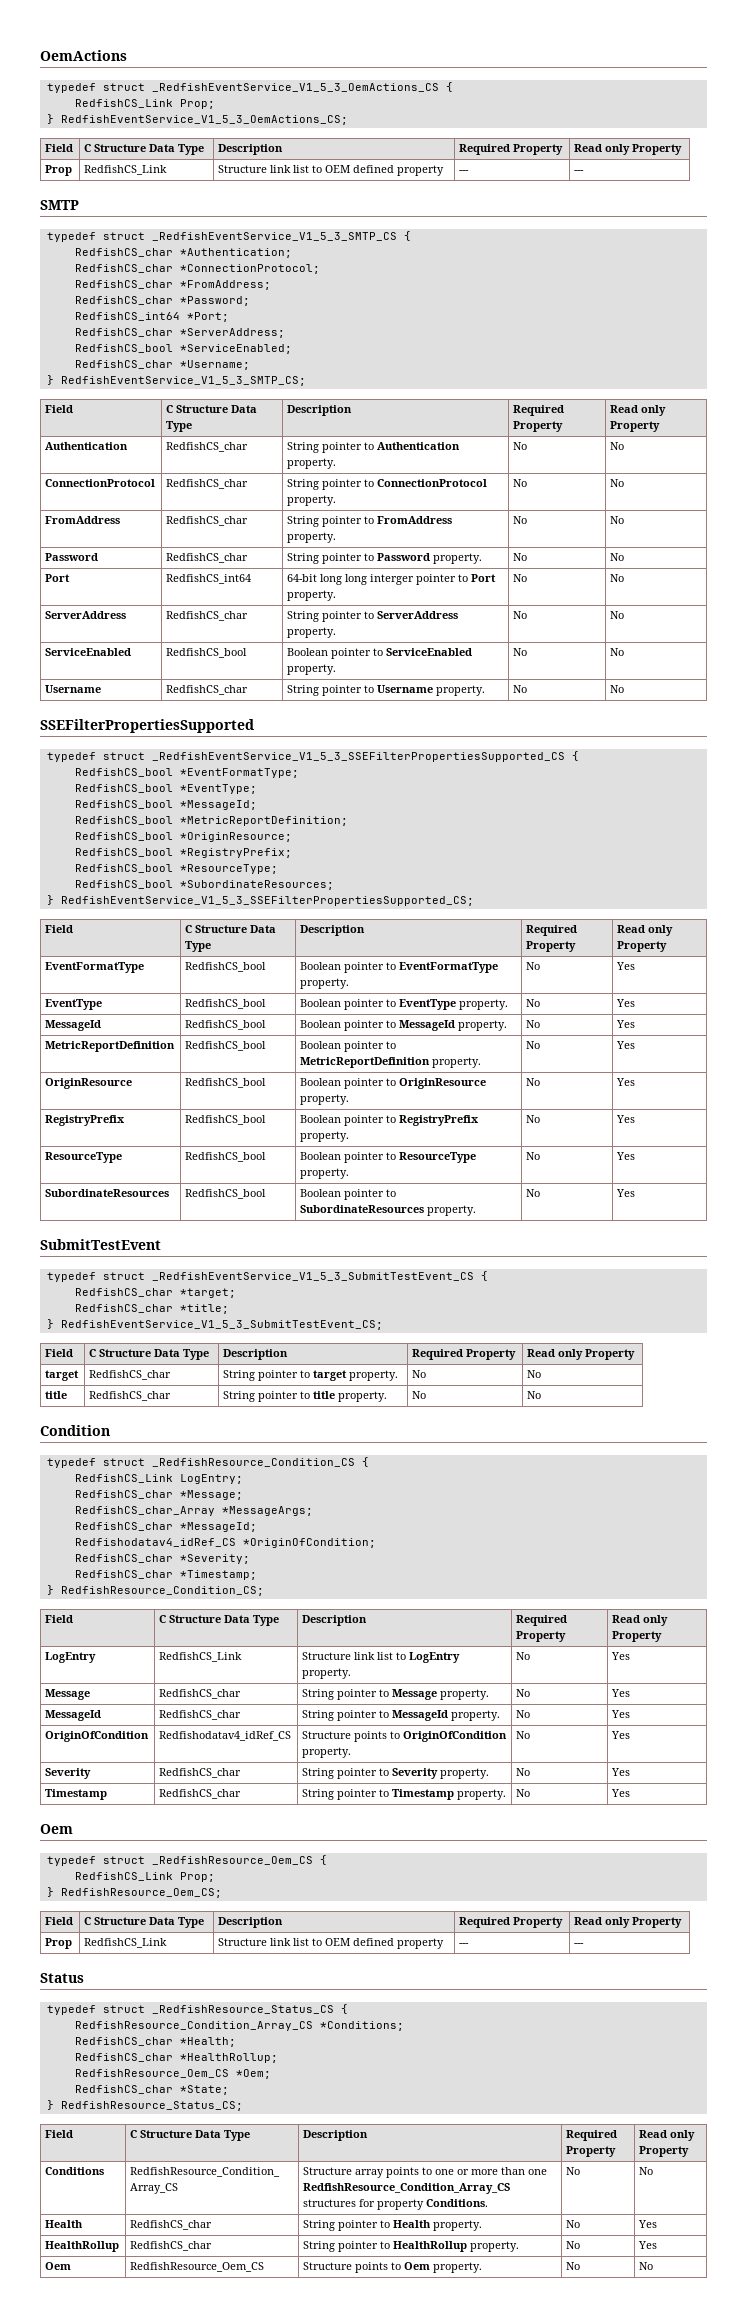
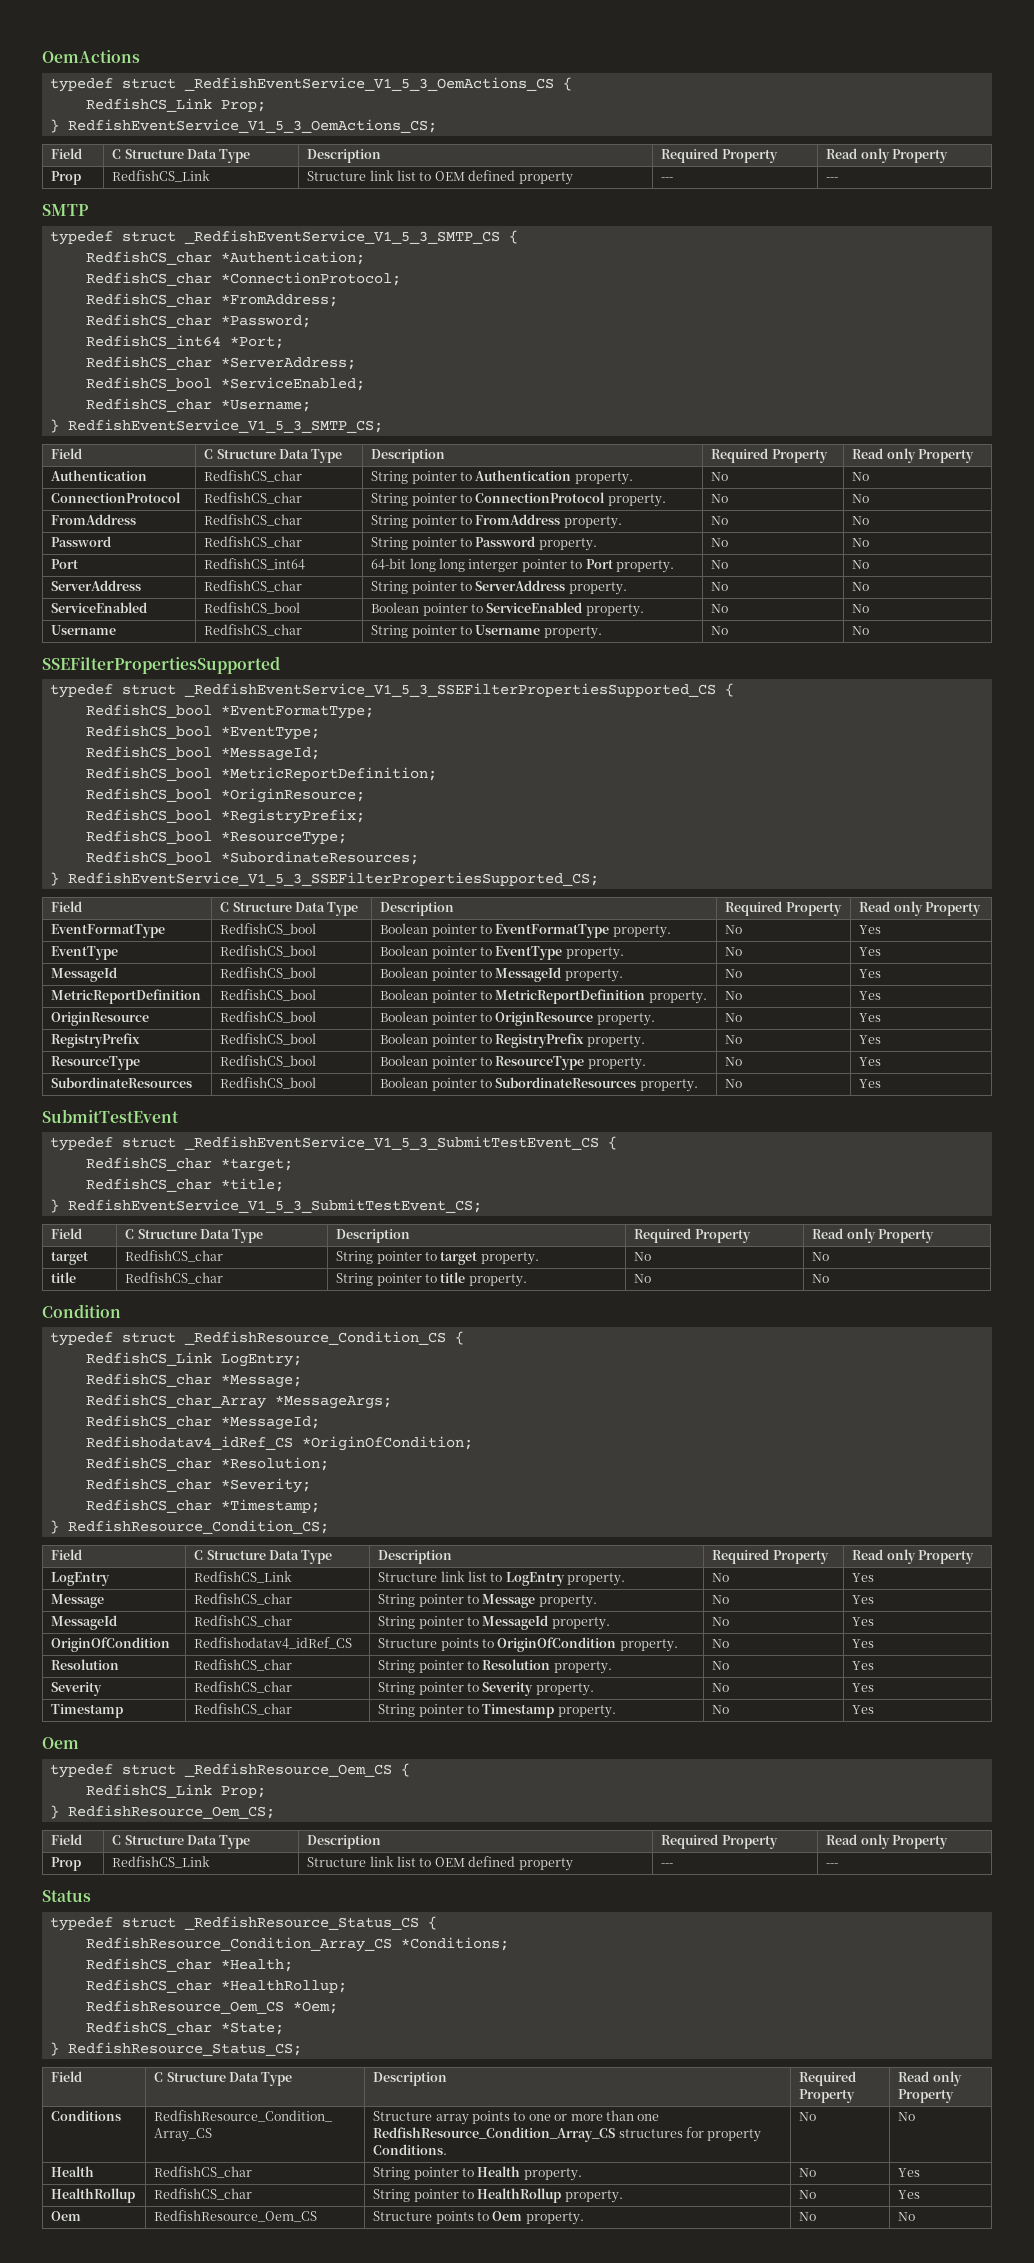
(376, 1543) none -> [85,1457,329,1471] // RedfishCS_char *Resolution;
(631, 1735) none -> [51,1659,120,1670] [194,1659,293,1671] [378,1659,612,1674] [712,1661,730,1670] [852,1661,875,1670] // Resolution | RedfishCS_char | String pointer to Resolution property. | No | Yes

